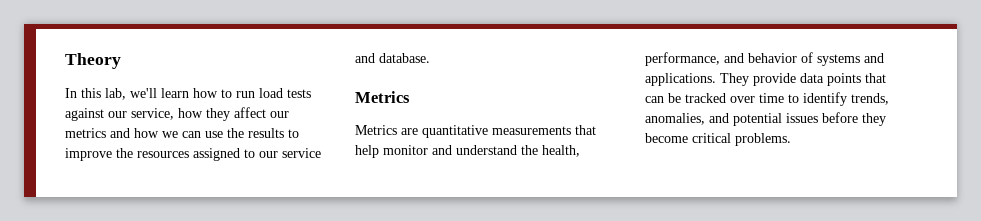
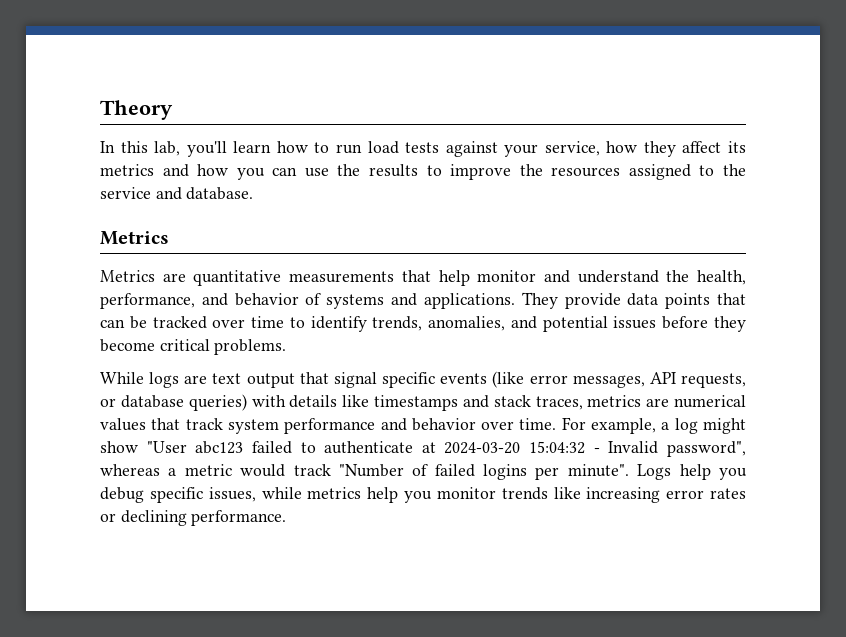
[130,88,157,98] we'll -> [186,141,227,157] you'll
[108,111,127,118] our -> [504,144,539,157] your
[270,111,289,118] our -> [728,141,746,153] its
[162,131,178,138] we -> [236,168,265,180] you
[259,151,278,158] our -> [722,164,746,176] the
(791, 139) none -> [100,371,746,388] [100,394,746,411] [100,417,746,434] [100,441,746,457] [100,464,748,480] [100,487,746,503] [100,510,287,526] // While logs are text output that signal specific events (like error messages, API requests, or database queries) with details like timestamps and stack traces, metrics are numerical values that track system performance and behavior over time. For example, a log might show "User abc123 failed to authenticate at 2024-03-20 15:04:32 - Invalid password", whereas a metric would track "Number of failed logins per minute". Logs help you debug specific issues, while metrics help you monitor trends like increasing error rates or declining performance.

